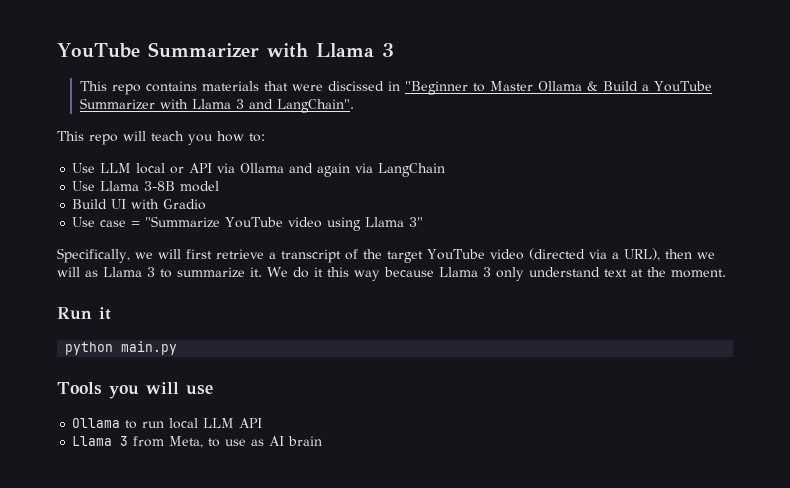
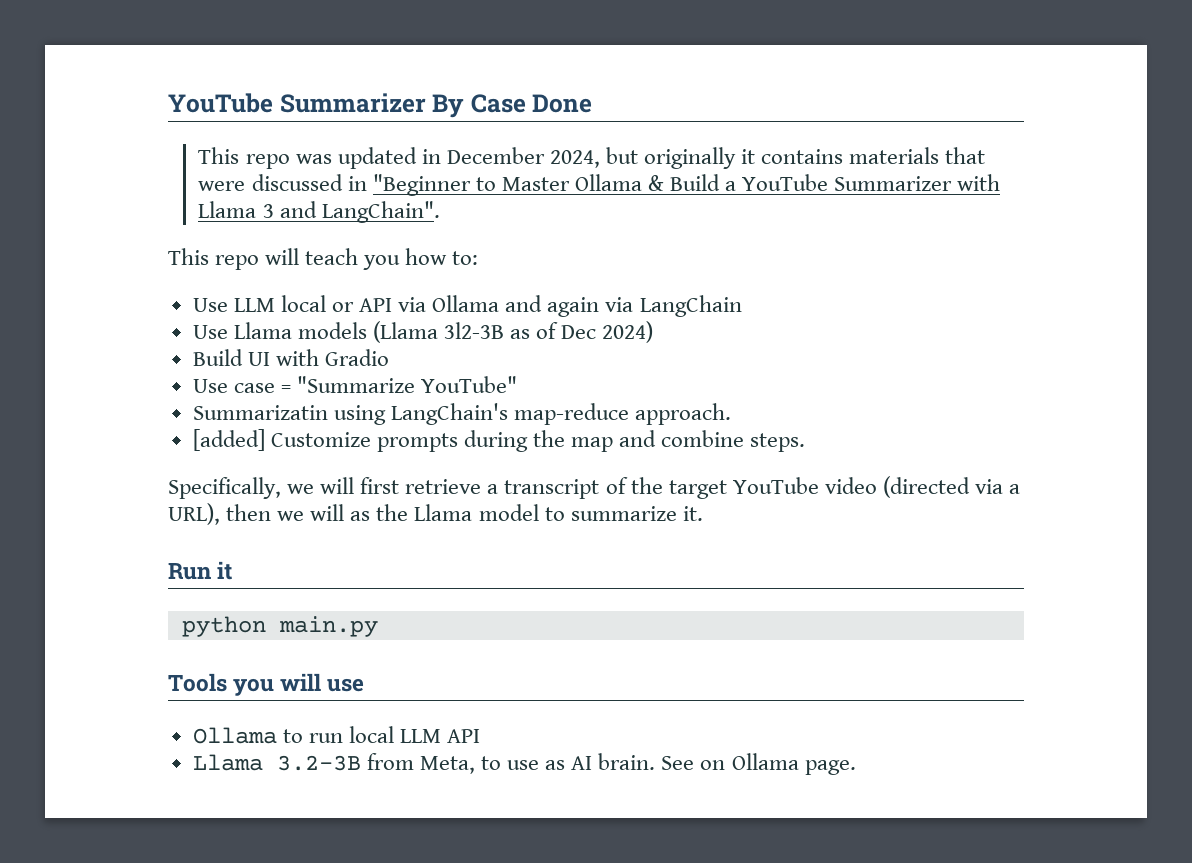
[57,42,394,58] [79,81,141,95] YouTube Summarizer with Llama 3 // This repo -> [168,93,593,118] [198,147,756,169] YouTube Summarizer By Case Done // This repo was updated in December 2024, but originally it
[327,81,384,91] discissed -> [251,174,343,191] discussed
[144,181,220,192] 3-8B model -> [297,321,654,343] models (Llama 3l2-3B as of Dec 2024)
[225,217,424,231] YouTube video using Llama 3" -> [421,376,518,393] [192,403,732,425] [192,429,806,452] YouTube" // Summarizatin using LangChain's map-reduce approach. // [added] Customize prompts during the map and combine steps.
[103,267,155,277] Llama 3 -> [376,504,539,521] the Llama model
[267,267,726,281] We do it this way because Llama 3 only understand text at the moment. -> (703, 513) none
[120,436,129,446] 3 -> [276,755,361,771] 3.2-3B
[288,436,323,446] brain -> [598,753,856,775] brain. See on Ollama page.

